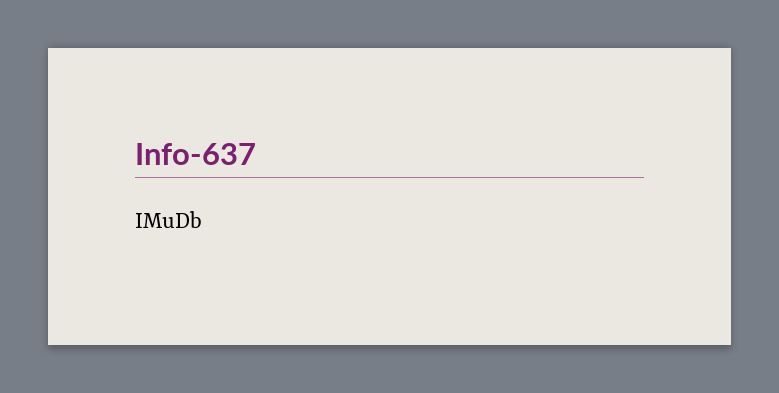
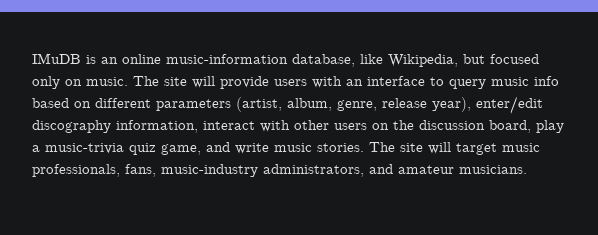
[135,143,256,165] [135,211,202,228] Info-637 // IMuDb -> [32,53,539,67] [32,76,559,89] [32,96,543,114] [32,120,564,133] [32,142,540,155] [32,164,527,177] IMuDB is an online music-information database, like Wikipedia, but focused only on music. The site will provide users with an interface to query music info based on different parameters (artist, album, genre, release year), enter/edit discography information, interact with other users on the discussion board, play a music-trivia quiz game, and write music stories. The site will target music professionals, fans, music-industry administrators, and amateur musicians.

